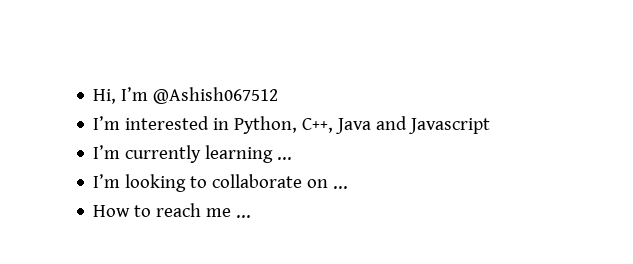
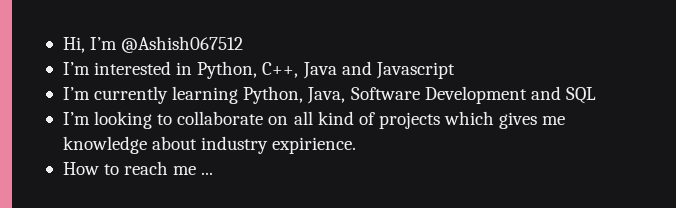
[277,157,293,160] ... -> [243,86,596,104] Python, Java, Software Development and SQL
[333,186,349,189] ... -> [293,111,566,129] [62,136,357,154] all kind of projects which gives me knowledge about industry expirience.

